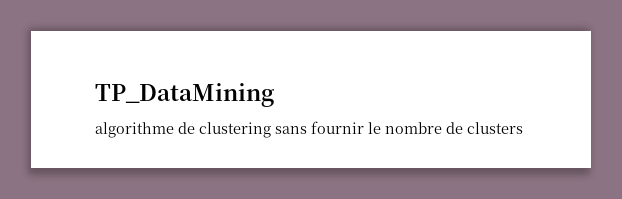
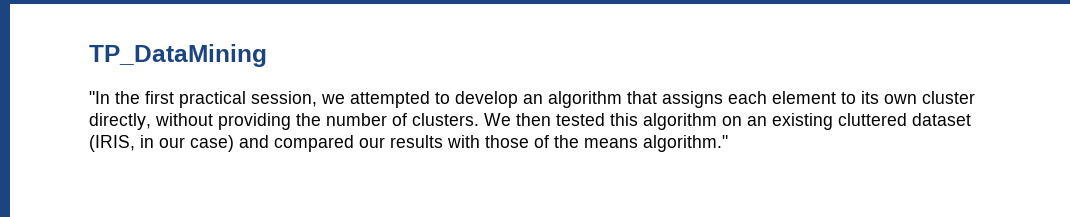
[95,121,523,138] algorithme de clustering sans fournir le nombre de clusters -> [89,91,975,108] [89,113,971,130] [89,135,728,152] "In the first practical session, we attempted to develop an algorithm that assigns each element to its own cluster directly, without providing the number of clusters. We then tested this algorithm on an existing cluttered dataset (IRIS, in our case) and compared our results with those of the means algorithm."

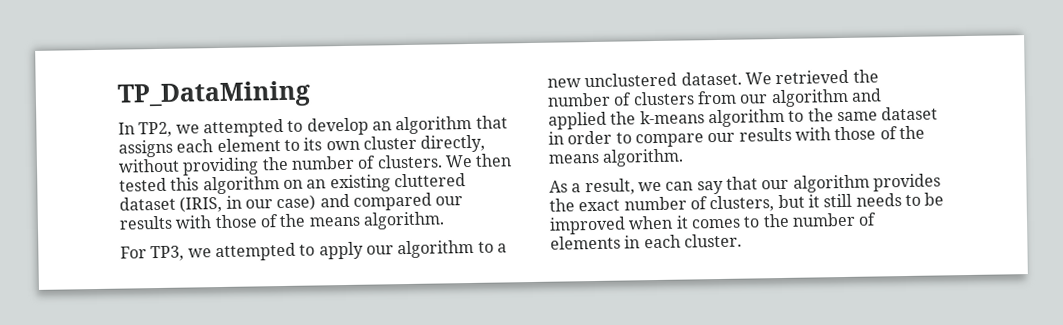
[89,91,317,108] "In the first practical session, -> [118,121,173,138] In TP2,
[643,135,728,152] algorithm." -> [362,211,445,230] [120,239,507,262] [547,69,879,88] [547,88,882,108] [548,106,939,130] [548,125,925,148] [548,148,685,167] [549,173,941,196] [549,192,945,213] [549,212,878,235] [550,233,742,250] algorithm. // For TP3, we attempted to apply our algorithm to a new unclustered dataset. We retrieved the number of clusters from our algorithm and applied the k-means algorithm to the same dataset in order to compare our results with those of the means algorithm. // As a result, we can say that our algorithm provides the exact number of clusters, but it still needs to be improved when it comes to the number of elements in each cluster.

